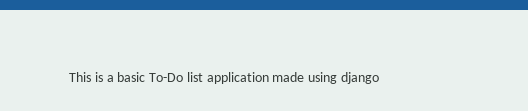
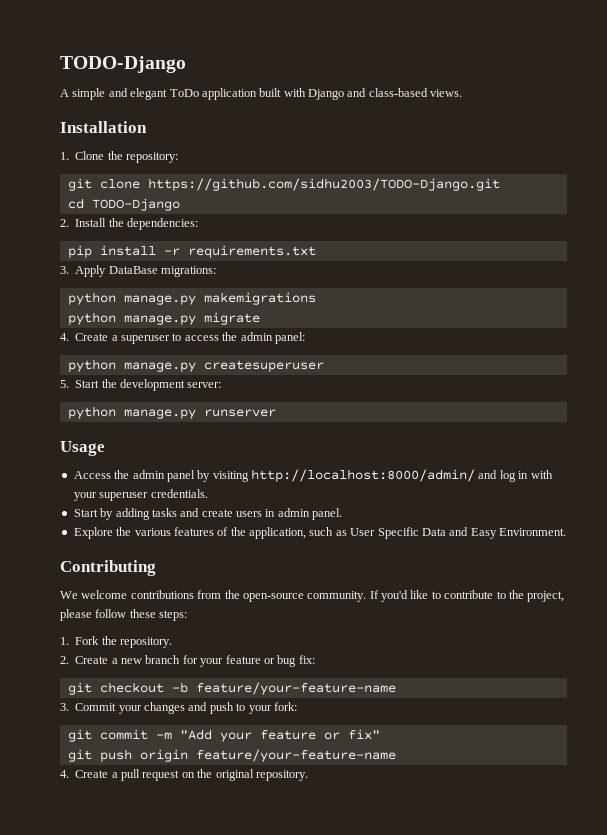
[69,72,380,84] This is a basic To-Do list application made using django -> [60,56,186,73] [60,88,463,100] [60,121,147,133] [60,151,178,163] [67,178,500,191] [67,198,180,211] [60,218,198,230] [67,245,316,258] [60,265,216,277] [67,292,316,305] [67,312,260,325] [60,332,305,344] [67,359,324,372] [60,379,222,391] [67,406,276,419] [60,441,105,456] [73,469,553,482] [73,489,208,501] [73,508,343,520] [73,527,566,539] [60,560,156,576] [60,590,565,602] [60,609,188,621] [60,636,172,648] [60,655,315,667] [67,682,396,695] [60,702,297,714] [67,729,380,742] [67,749,396,762] [60,769,308,781] TODO-Django // A simple and elegant ToDo application built with Django and class-based views. // Installation // 1. Clone the repository: // git clone https://github.com/sidhu2003/TODO-Django.git // cd TODO-Django // 2. Install the dependencies: // pip install -r requirements.txt // 3. Apply DataBase migrations: // python manage.py makemigrations // python manage.py migrate // 4. Create a superuser to access the admin panel: // python manage.py createsuperuser // 5. Start the development server: // python manage.py runserver // Usage // Access the admin panel by visiting http://localhost:8000/admin/ and log in with your superuser credentials. // Start by adding tasks and create users in admin panel. // Explore the various features of the application, such as User Specific Data and Easy Environment. // Contributing // We welcome contributions from the open-source community. If you'd like to contribute to the project, please follow these steps: // 1. Fork the repository. // 2. Create a new branch for your feature or bug fix: // git checkout -b feature/your-feature-name // 3. Commit your changes and push to your fork: // git commit -m "Add your feature or fix" // git push origin feature/your-feature-name // 4. Create a pull request on the original repository.

